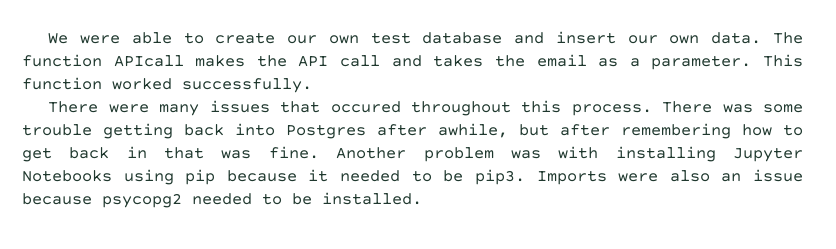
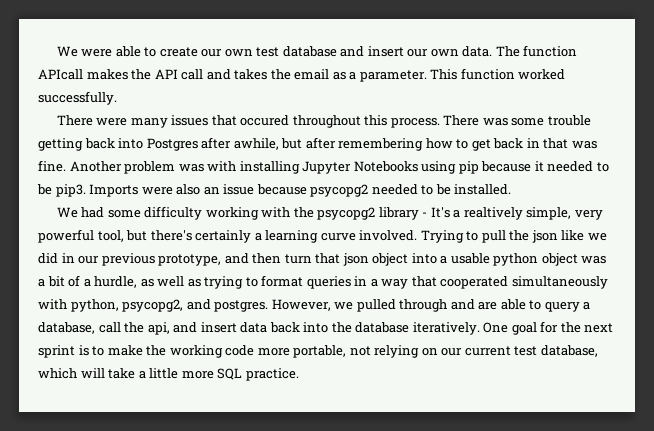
(422, 198) none -> [56,206,603,220] [38,229,607,243] [38,253,607,266] [38,275,608,289] [38,299,591,312] [38,321,614,335] [38,345,598,358] [38,368,299,381] // We had some difficulty working with the psycopg2 library - It's a realtively simple, very powerful tool, but there's certainly a learning curve involved. Trying to pull the json like we did in our previous prototype, and then turn that json object into a usable python object was a bit of a hurdle, as well as trying to format queries in a way that cooperated simultaneously with python, psycopg2, and postgres. However, we pulled through and are able to query a database, call the api, and insert data back into the database iteratively. One goal for the next sprint is to make the working code more portable, not relying on our current test database, which will take a little more SQL practice.

